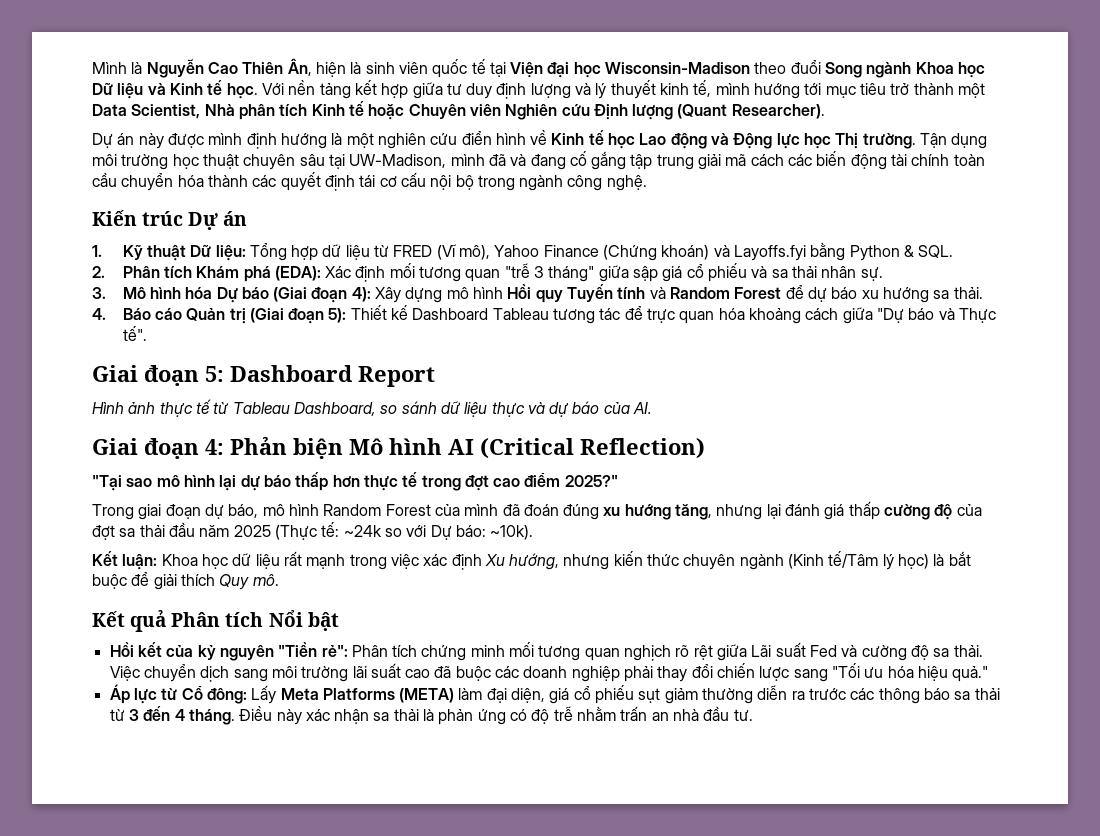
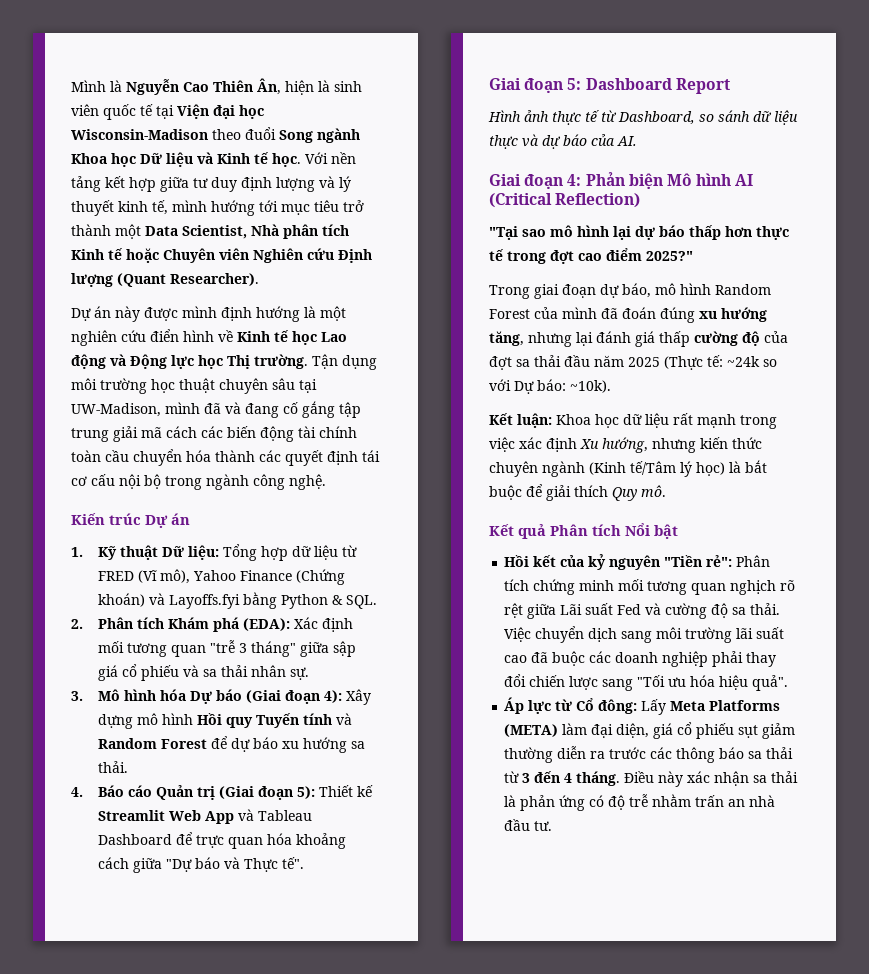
[412,308,621,324] Dashboard Tableau tương tác -> [98,809,313,824] [98,834,173,845] Streamlit Web App và Tableau Dashboard
[232,402,290,414] Tableau -> (617, 116) none
[952,666,989,682] quả." -> [752,675,789,691] quả".

